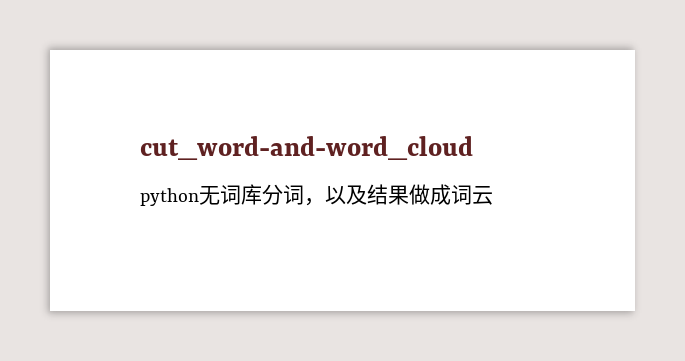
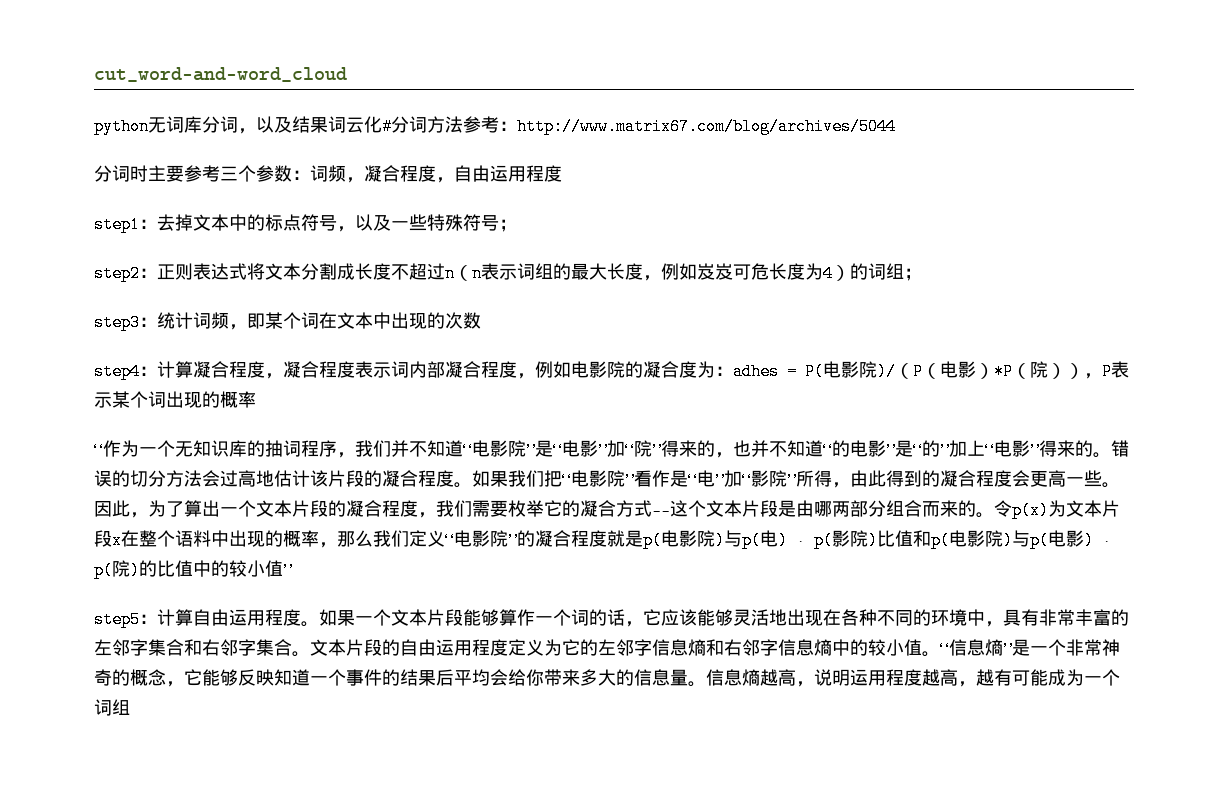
[409,184,493,205] 做成词云 -> [328,116,896,135] [94,165,562,183] [94,214,517,233] [94,263,922,282] [94,312,481,331] [94,361,1129,380] [94,391,256,408] [94,440,1129,458] [94,470,1120,488] [94,500,1120,519] [94,530,1111,549] [94,560,292,579] [94,609,1129,628] [94,639,1120,657] [94,669,1120,687] [94,699,130,716] 词云化#分词方法参考：http://www.matrix67.com/blog/archives/5044 // 分词时主要参考三个参数：词频，凝合程度，自由运用程度 // step1：去掉文本中的标点符号，以及一些特殊符号； // step2：正则表达式将文本分割成长度不超过n（n表示词组的最大长度，例如岌岌可危长度为4）的词组； // step3：统计词频，即某个词在文本中出现的次数 // step4：计算凝合程度，凝合程度表示词内部凝合程度，例如电影院的凝合度为：adhes = P(电影院)/（P（电影）*P（院）），P表示某个词出现的概率 // “作为一个无知识库的抽词程序，我们并不知道“电影院”是“电影”加“院”得来的，也并不知道“的电影”是“的”加上“电影”得来的。错误的切分方法会过高地估计该片段的凝合程度。如果我们把“电影院”看作是“电”加“影院”所得，由此得到的凝合程度会更高一些。因此，为了算出一个文本片段的凝合程度，我们需要枚举它的凝合方式——这个文本片段是由哪两部分组合而来的。令p(x)为文本片段x在整个语料中出现的概率，那么我们定义“电影院”的凝合程度就是p(电影院)与p(电) · p(影院)比值和p(电影院)与p(电影) · p(院)的比值中的较小值” // step5：计算自由运用程度。如果一个文本片段能够算作一个词的话，它应该能够灵活地出现在各种不同的环境中，具有非常丰富的左邻字集合和右邻字集合。文本片段的自由运用程度定义为它的左邻字信息熵和右邻字信息熵中的较小值。“信息熵”是一个非常神奇的概念，它能够反映知道一个事件的结果后平均会给你带来多大的信息量。信息熵越高，说明运用程度越高，越有可能成为一个词组

